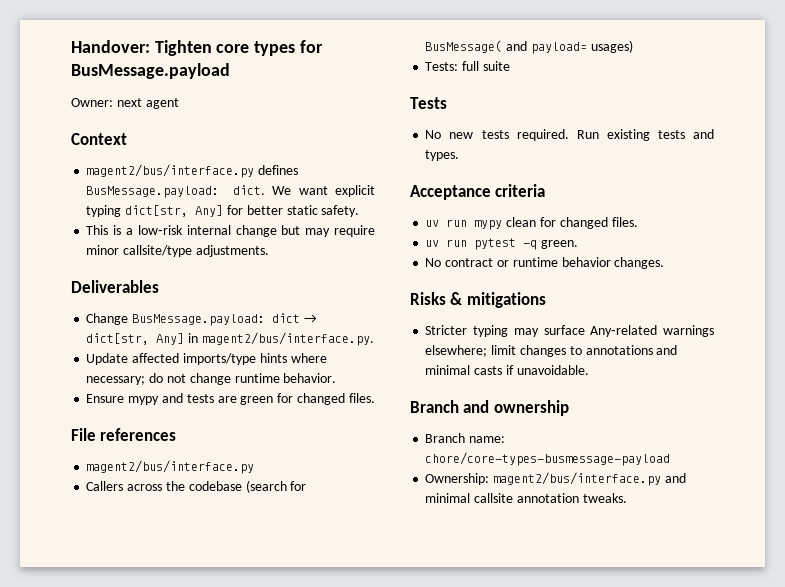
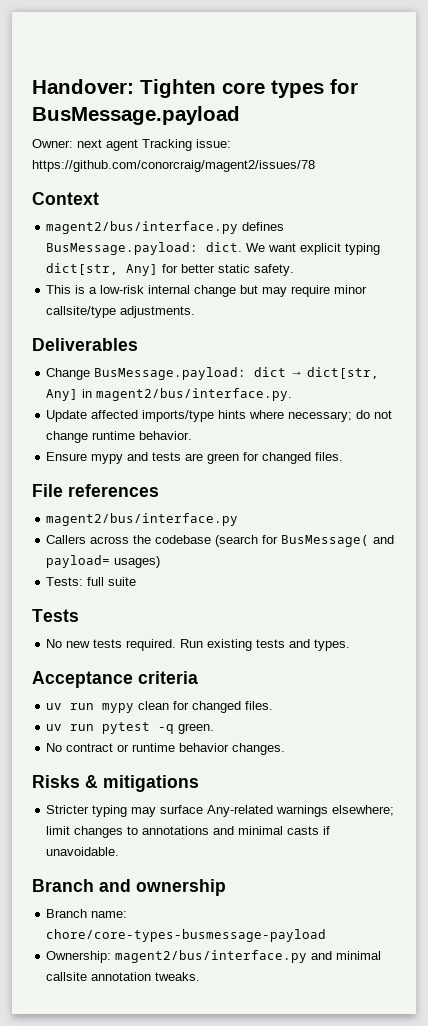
(179, 103) none -> [142,139,231,151] [32,160,315,172] Tracking issue: https://github.com/conorcraig/magent2/issues/78

